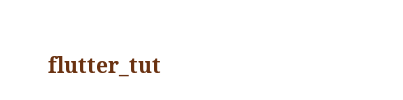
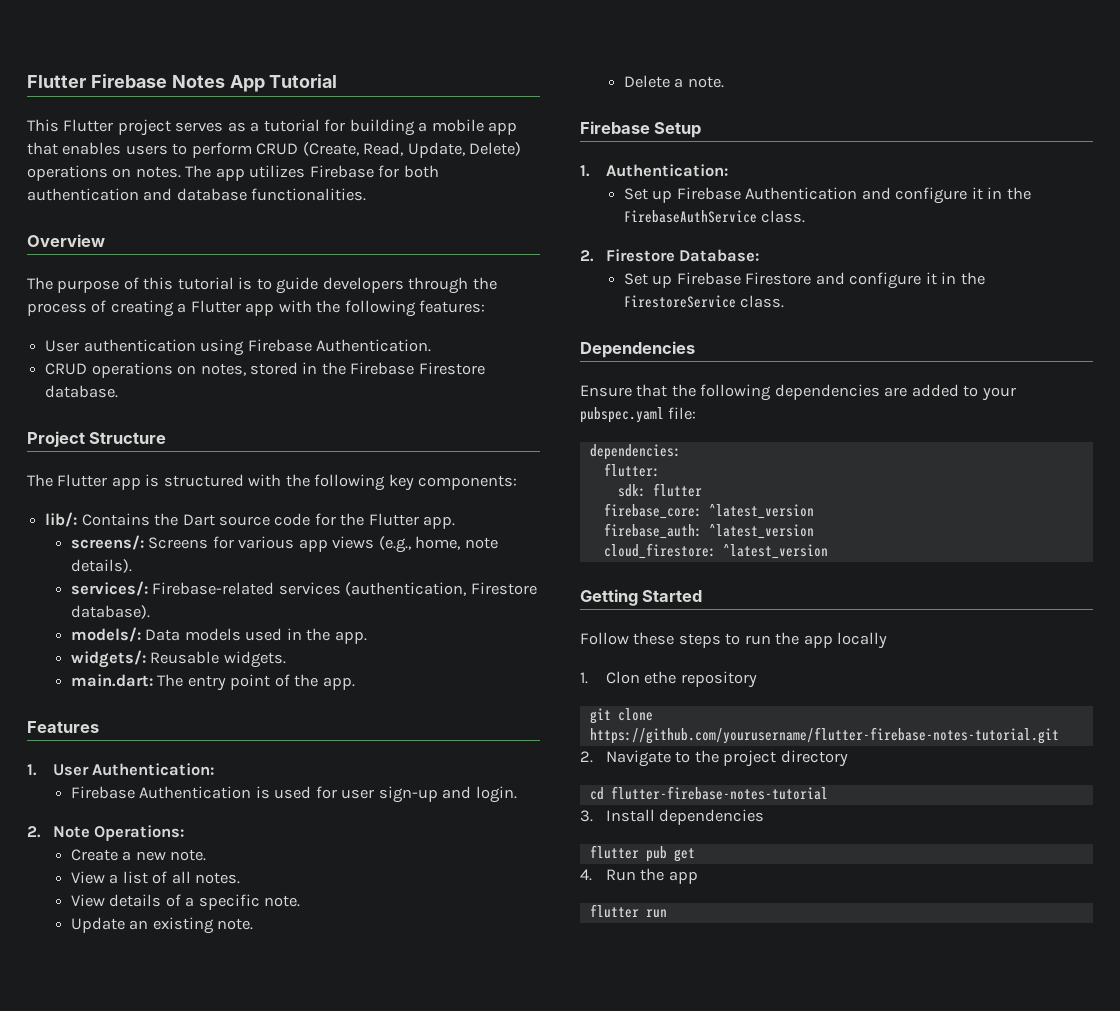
[48,56,161,77] flutter_tut -> [27,74,338,92] [27,119,518,136] [27,142,522,158] [27,165,439,181] [27,188,367,201] [27,234,105,247] [27,277,497,294] [27,300,486,317] [45,339,431,356] [45,362,485,378] [45,385,119,398] [27,431,167,447] [27,474,518,491] [45,512,456,529] [70,535,498,553] [70,559,132,573] [70,581,537,596] [70,605,150,619] [70,627,367,644] [70,650,286,668] [70,674,355,691] [27,721,99,733] [27,763,215,776] [70,786,517,803] [27,825,185,841] [70,849,207,861] [70,871,241,884] [70,894,301,910] [70,917,254,934] [623,75,724,88] [580,121,702,138] [580,164,728,177] [623,187,1031,204] [623,210,806,223] [580,249,760,262] [623,272,985,289] [623,295,785,308] [580,341,695,358] [580,384,1016,401] [580,407,697,423] [589,444,681,460] [603,463,660,477] [617,483,702,497] [603,503,814,519] [603,523,814,539] [603,543,828,559] [580,589,703,606] [580,632,888,649] [580,671,757,688] [589,708,653,724] [589,727,1059,744] [580,750,848,767] [589,786,828,800] [580,809,765,825] [589,845,695,862] [580,868,698,884] [589,904,667,918] Flutter Firebase Notes App Tutorial // This Flutter project serves as a tutorial for building a mobile app that enables users to perform CRUD (Create, Read, Update, Delete) operations on notes. The app utilizes Firebase for both authentication and database functionalities. // Overview // The purpose of this tutorial is to guide developers through the process of creating a Flutter app with the following features: // User authentication using Firebase Authentication. // CRUD operations on notes, stored in the Firebase Firestore database. // Project Structure // The Flutter app is structured with the following key components: // lib/: Contains the Dart source code for the Flutter app. // screens/: Screens for various app views (e.g., home, note details). // services/: Firebase-related services (authentication, Firestore database). // models/: Data models used in the app. // widgets/: Reusable widgets. // main.dart: The entry point of the app. // Features // 1. User Authentication: // Firebase Authentication is used for user sign-up and login. // 2. Note Operations: // Create a new note. // View a list of all notes. // View details of a specific note. // Update an existing note. // Delete a note. // Firebase Setup // 1. Authentication: // Set up Firebase Authentication and configure it in the FirebaseAuthService class. // 2. Firestore Database: // Set up Firebase Firestore and configure it in the FirestoreService class. // Dependencies // Ensure that the following dependencies are added to your pubspec.yaml file: // dependencies: // flutter: // sdk: flutter // firebase_core: ^latest_version // firebase_auth: ^latest_version // cloud_firestore: ^latest_version // Getting Started // Follow these steps to run the app locally // 1. Clon ethe repository // git clone https://github.com/yourusername/flutter-firebase-notes-tutorial.git // 2. Navigate to the project directory // cd flutter-firebase-notes-tutorial // 3. Install dependencies // flutter pub get // 4. Run the app // flutter run

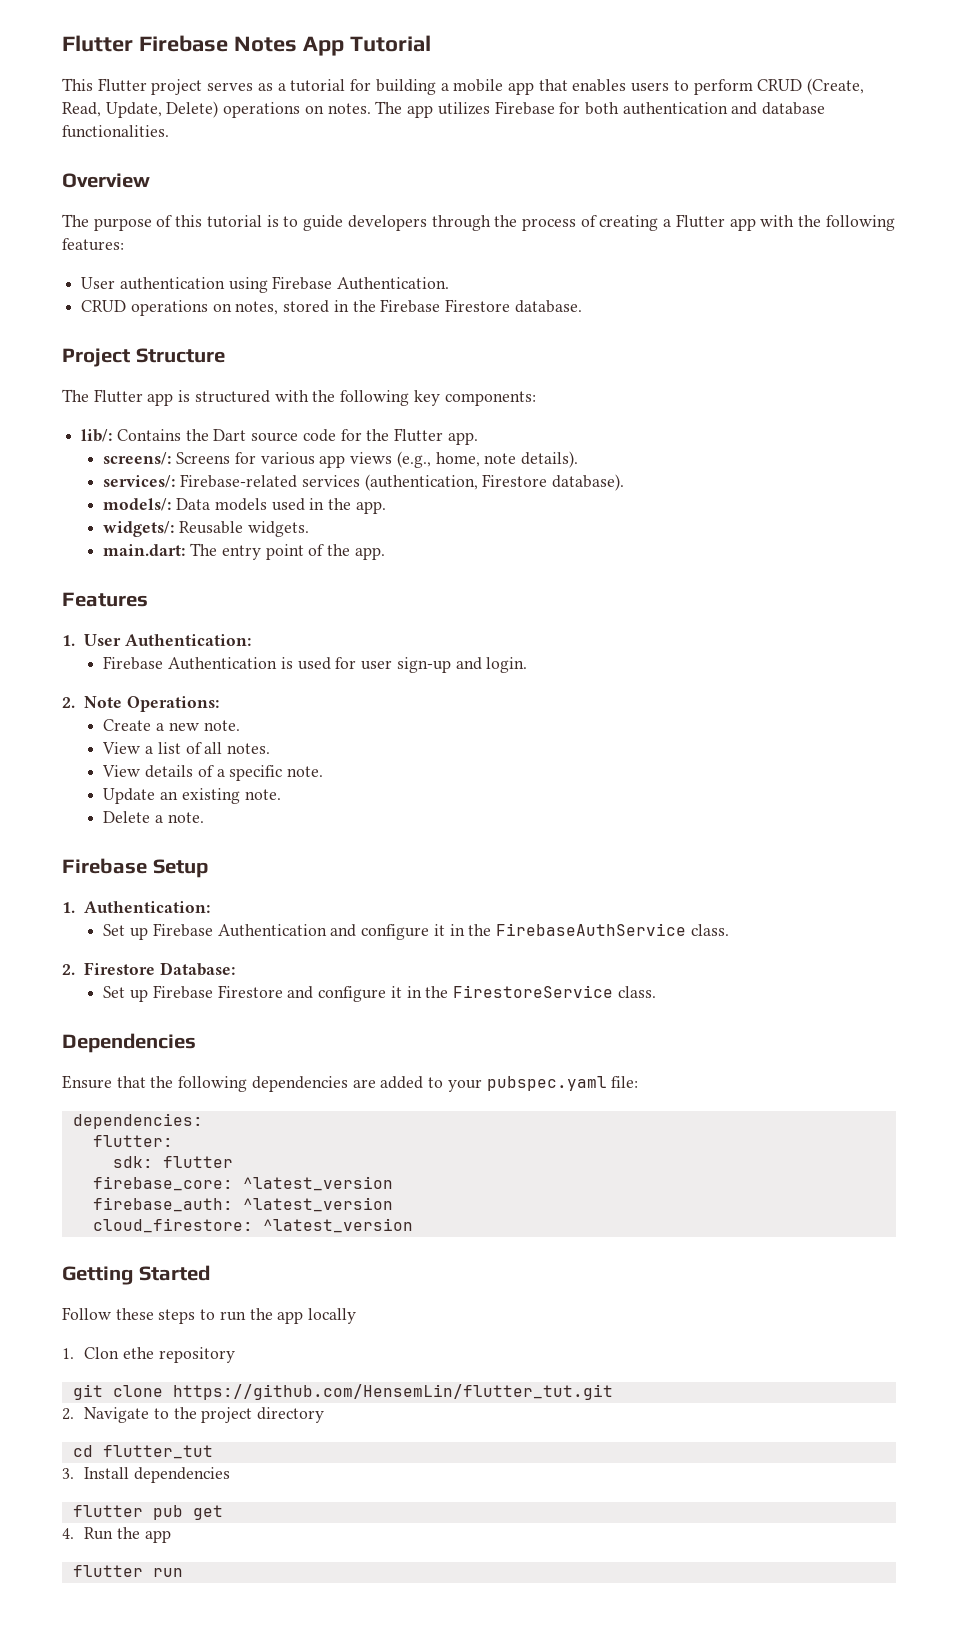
[589,727,1059,744] https://github.com/yourusername/flutter-firebase-notes-tutorial.git -> [172,1384,613,1400] https://github.com/HensemLin/flutter_tut.git
[610,786,828,800] flutter-firebase-notes-tutorial -> [102,1445,213,1459] flutter_tut

